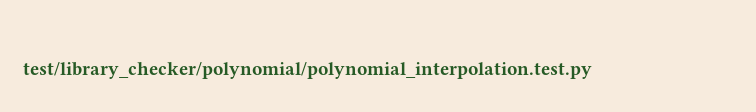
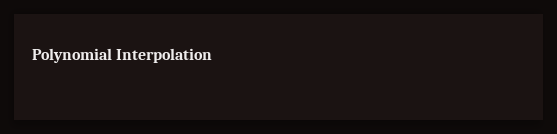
[23,62,592,79] test/library_checker/polynomial/polynomial_interpolation.test.py -> [32,48,213,63] Polynomial Interpolation

